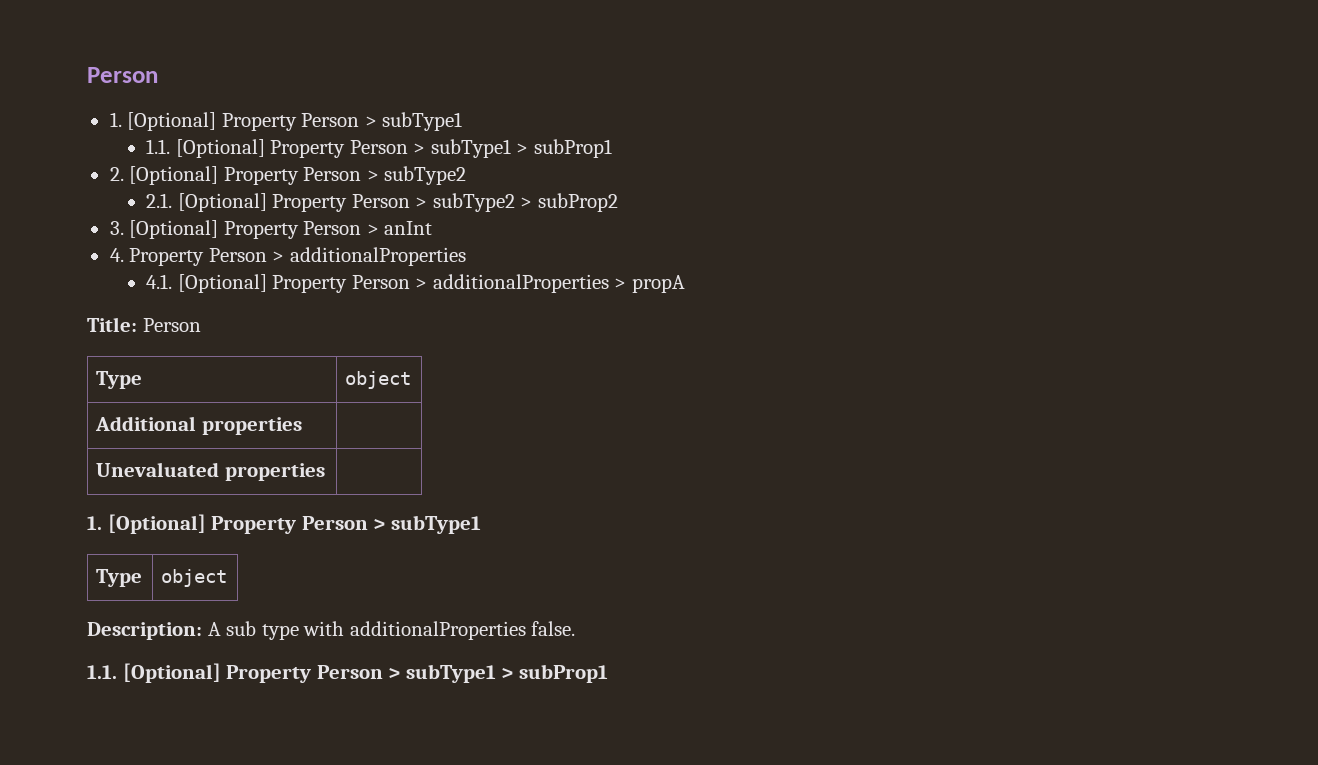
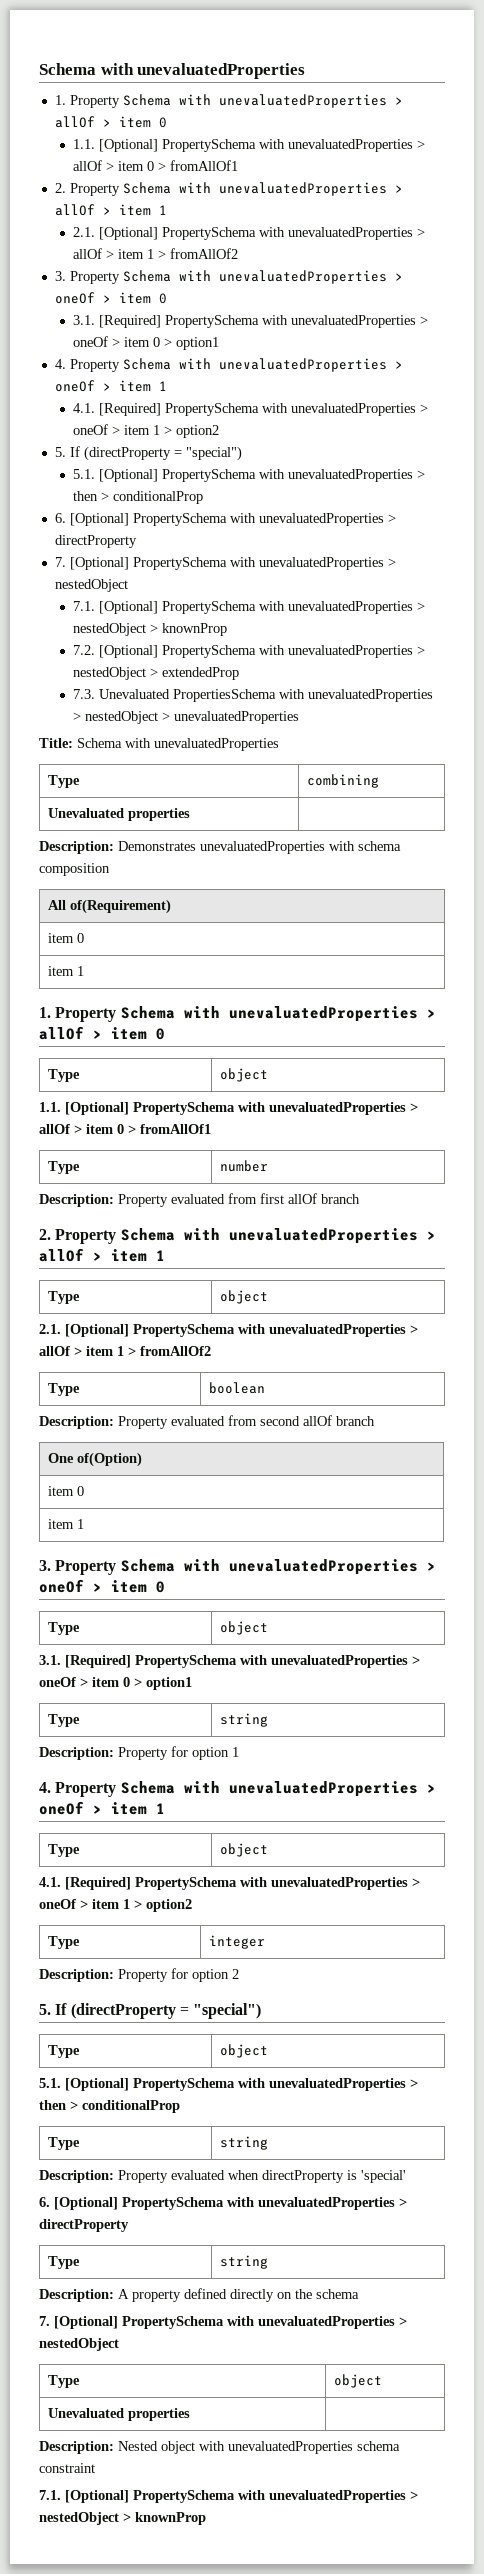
[87,67,158,83] [109,112,463,131] [146,139,612,158] [109,166,467,185] [146,193,618,212] [109,220,433,239] [109,247,466,266] [146,274,685,293] [87,317,201,332] [96,371,143,389] [345,371,412,389] [95,416,302,435] [96,462,325,481] [87,514,481,534] [96,569,143,587] [161,569,228,587] [87,621,576,640] [87,663,608,683] Person // 1. [Optional] Property Person > subType1 // 1.1. [Optional] Property Person > subType1 > subProp1 // 2. [Optional] Property Person > subType2 // 2.1. [Optional] Property Person > subType2 > subProp2 // 3. [Optional] Property Person > anInt // 4. Property Person > additionalProperties // 4.1. [Optional] Property Person > additionalProperties > propA // Title: Person // Type | object // Additional properties | // Unevaluated properties | // 1. [Optional] Property Person > subType1 // Type | object // Description: A sub type with additionalProperties false. // 1.1. [Optional] Property Person > subType1 > subProp1 -> [39,63,306,79] [54,94,403,108] [54,116,167,128] [73,139,426,152] [73,160,239,171] [54,182,403,196] [54,204,167,216] [73,227,426,240] [73,248,239,259] [54,270,403,284] [54,292,167,304] [73,315,429,328] [73,336,220,350] [54,358,403,372] [54,380,167,392] [73,403,429,416] [73,424,220,438] [54,446,242,461] [73,469,426,482] [73,491,204,504] [54,513,396,526] [54,535,137,548] [54,557,396,570] [54,579,128,592] [73,601,426,614] [73,623,228,636] [73,645,426,658] [73,667,240,680] [73,689,434,702] [73,711,300,724] [39,738,279,751] [47,775,80,788] [306,774,379,788] [47,808,190,821] [39,841,401,854] [39,863,110,876] [47,899,171,914] [47,933,84,943] [47,966,84,976] [39,1006,436,1022] [39,1026,165,1040] [47,1069,80,1082] [219,1068,268,1082] [39,1102,418,1115] [39,1124,211,1134] [47,1161,80,1174] [219,1160,268,1172] [39,1193,360,1207] [39,1228,436,1244] [39,1248,165,1262] [47,1291,80,1304] [219,1290,268,1304] [39,1324,418,1337] [39,1346,211,1356] [47,1383,80,1396] [208,1382,265,1394] [39,1415,375,1429] [47,1452,142,1467] [47,1486,84,1496] [47,1519,84,1529] [39,1559,436,1575] [39,1579,165,1593] [47,1622,80,1635] [219,1621,268,1635] [39,1655,420,1668] [39,1677,192,1690] [47,1714,80,1727] [219,1713,268,1727] [39,1746,239,1760] [39,1781,436,1797] [39,1801,165,1815] [47,1844,80,1857] [219,1843,268,1857] [39,1877,420,1890] [39,1899,192,1912] [47,1936,80,1949] [208,1935,265,1949] [39,1968,239,1982] [39,2003,262,2019] [47,2045,80,2058] [219,2044,268,2058] [39,2078,418,2091] [39,2100,180,2113] [47,2137,80,2150] [219,2136,268,2150] [39,2170,406,2183] [39,2197,407,2210] [39,2219,129,2232] [47,2256,80,2269] [219,2255,268,2269] [39,2288,359,2302] [39,2316,407,2329] [39,2338,119,2351] [47,2375,80,2388] [333,2374,382,2388] [47,2408,190,2421] [39,2441,400,2454] [39,2463,95,2473] [39,2490,418,2503] [39,2512,206,2525] Schema with unevaluatedProperties // 1. Property Schema with unevaluatedProperties > allOf > item 0 // 1.1. [Optional] PropertySchema with unevaluatedProperties > allOf > item 0 > fromAllOf1 // 2. Property Schema with unevaluatedProperties > allOf > item 1 // 2.1. [Optional] PropertySchema with unevaluatedProperties > allOf > item 1 > fromAllOf2 // 3. Property Schema with unevaluatedProperties > oneOf > item 0 // 3.1. [Required] PropertySchema with unevaluatedProperties > oneOf > item 0 > option1 // 4. Property Schema with unevaluatedProperties > oneOf > item 1 // 4.1. [Required] PropertySchema with unevaluatedProperties > oneOf > item 1 > option2 // 5. If (directProperty = "special") // 5.1. [Optional] PropertySchema with unevaluatedProperties > then > conditionalProp // 6. [Optional] PropertySchema with unevaluatedProperties > directProperty // 7. [Optional] PropertySchema with unevaluatedProperties > nestedObject // 7.1. [Optional] PropertySchema with unevaluatedProperties > nestedObject > knownProp // 7.2. [Optional] PropertySchema with unevaluatedProperties > nestedObject > extendedProp // 7.3. Unevaluated PropertiesSchema with unevaluatedProperties > nestedObject > unevaluatedProperties // Title: Schema with unevaluatedProperties // Type | combining // Unevaluated properties | // Description: Demonstrates unevaluatedProperties with schema composition // All of(Requirement) // item 0 // item 1 // 1. Property Schema with unevaluatedProperties > allOf > item 0 // Type | object // 1.1. [Optional] PropertySchema with unevaluatedProperties > allOf > item 0 > fromAllOf1 // Type | number // Description: Property evaluated from first allOf branch // 2. Property Schema with unevaluatedProperties > allOf > item 1 // Type | object // 2.1. [Optional] PropertySchema with unevaluatedProperties > allOf > item 1 > fromAllOf2 // Type | boolean // Description: Property evaluated from second allOf branch // One of(Option) // item 0 // item 1 // 3. Property Schema with unevaluatedProperties > oneOf > item 0 // Type | object // 3.1. [Required] PropertySchema with unevaluatedProperties > oneOf > item 0 > option1 // Type | string // Description: Property for option 1 // 4. Property Schema with unevaluatedProperties > oneOf > item 1 // Type | object // 4.1. [Required] PropertySchema with unevaluatedProperties > oneOf > item 1 > option2 // Type | integer // Description: Property for option 2 // 5. If (directProperty = "special") // Type | object // 5.1. [Optional] PropertySchema with unevaluatedProperties > then > conditionalProp // Type | string // Description: Property evaluated when directProperty is 'special' // 6. [Optional] PropertySchema with unevaluatedProperties > directProperty // Type | string // Description: A property defined directly on the schema // 7. [Optional] PropertySchema with unevaluatedProperties > nestedObject // Type | object // Unevaluated properties | // Description: Nested object with unevaluatedProperties schema constraint // 7.1. [Optional] PropertySchema with unevaluatedProperties > nestedObject > knownProp

